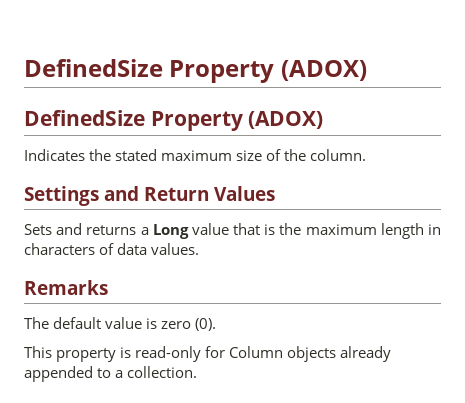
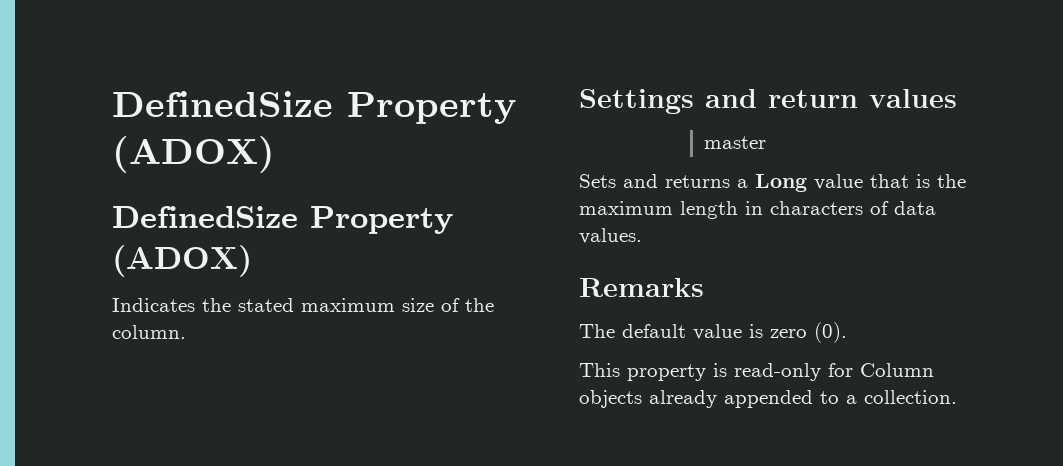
[144,186,276,201] Return Values -> [768,89,957,108] [704,136,767,149] return values // master

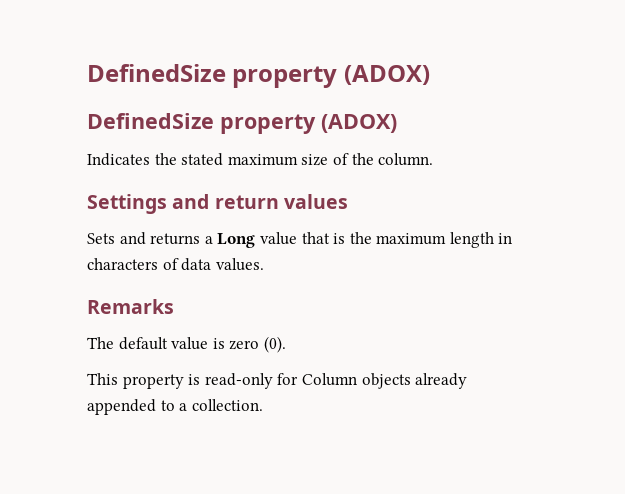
[112,91,516,124] DefinedSize Property -> [87,64,338,88] DefinedSize property
[310,206,453,234] Property -> [220,114,316,134] property
[704,136,767,149] // master -> (348, 201) none

